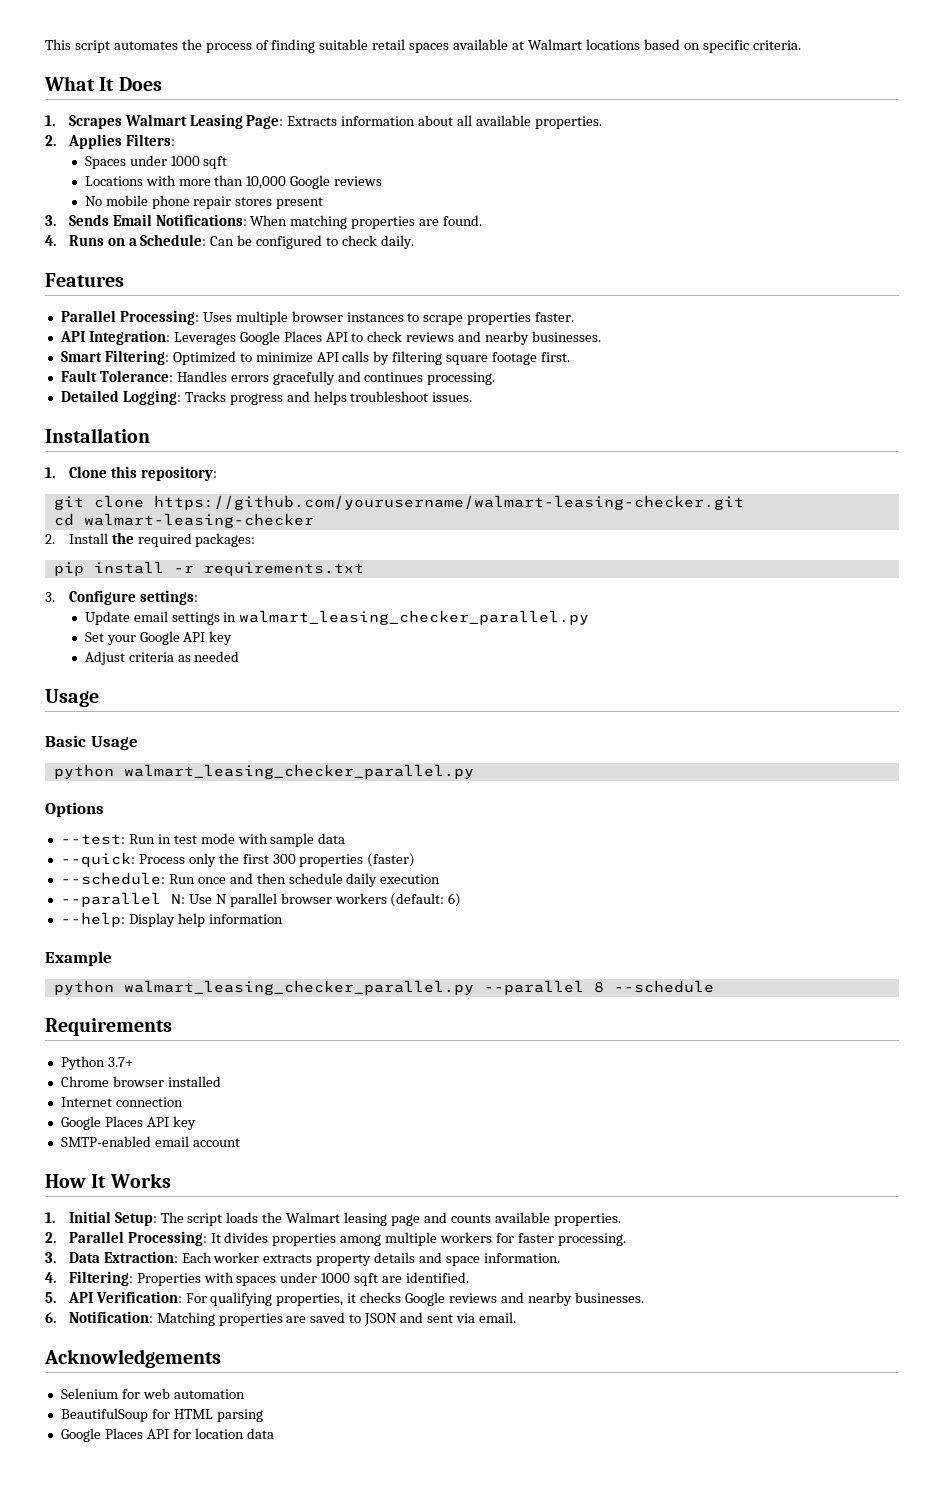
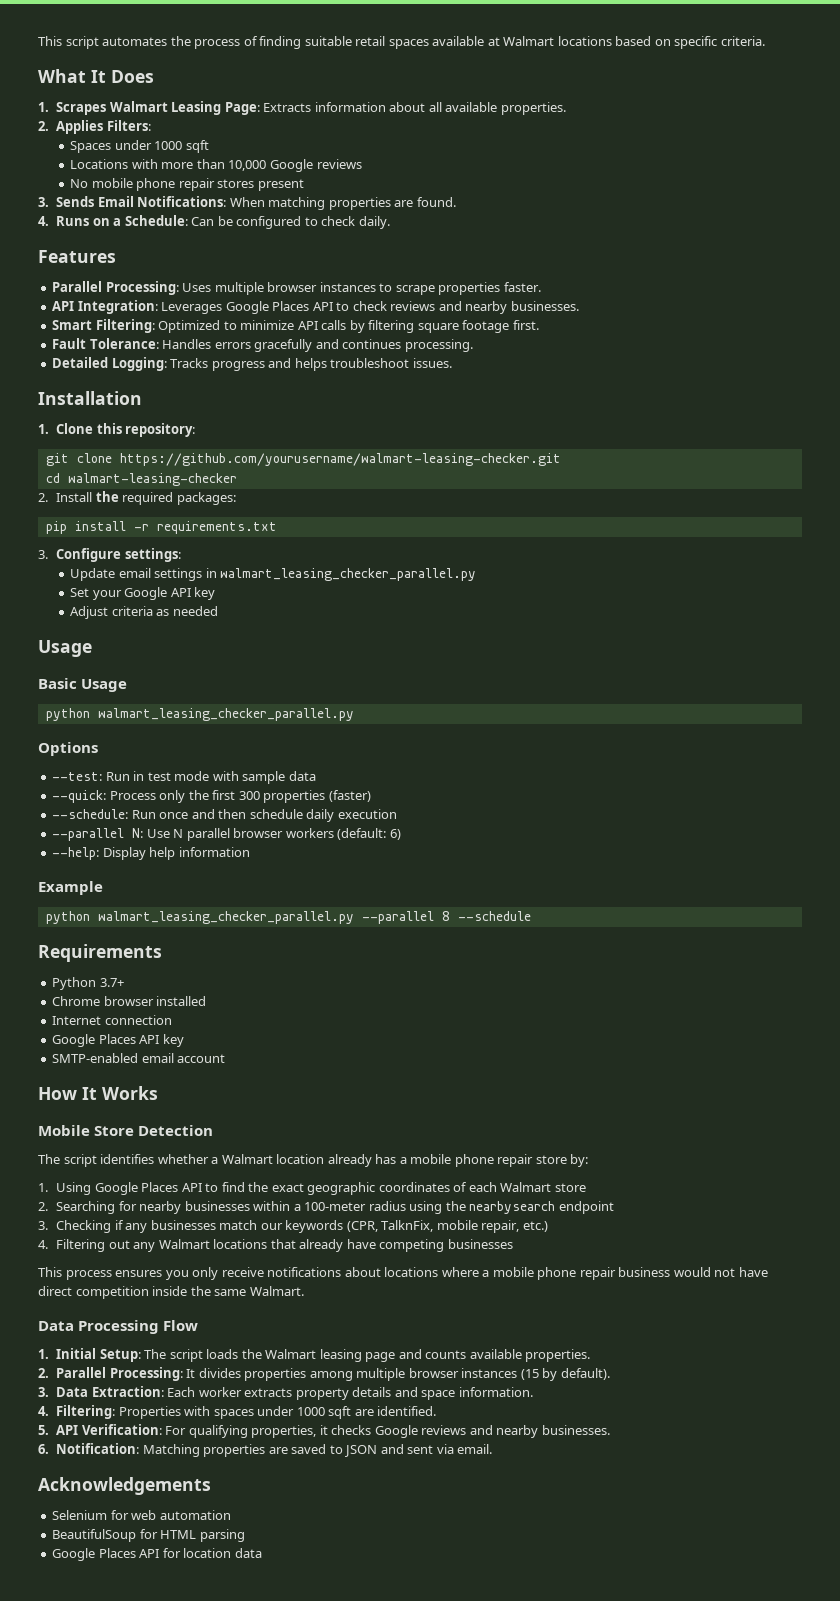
(171, 1180) none -> [38,1125,214,1136] [38,1154,589,1167] [38,1182,586,1195] [38,1201,614,1214] [38,1220,548,1233] [38,1239,513,1252] [38,1267,768,1280] [38,1286,304,1299] [38,1320,199,1334] // Mobile Store Detection // The script identifies whether a Walmart location already has a mobile phone repair store by: // 1. Using Google Places API to find the exact geographic coordinates of each Walmart store // 2. Searching for nearby businesses within a 100-meter radius using the nearbysearch endpoint // 3. Checking if any businesses match our keywords (CPR, TalknFix, mobile repair, etc.) // 4. Filtering out any Walmart locations that already have competing businesses // This process ensures you only receive notifications about locations where a mobile phone repair business would not have direct competition inside the same Walmart. // Data Processing Flow
[440,1232,626,1246] workers for faster processing. -> [408,1368,610,1381] browser instances (15 by default).

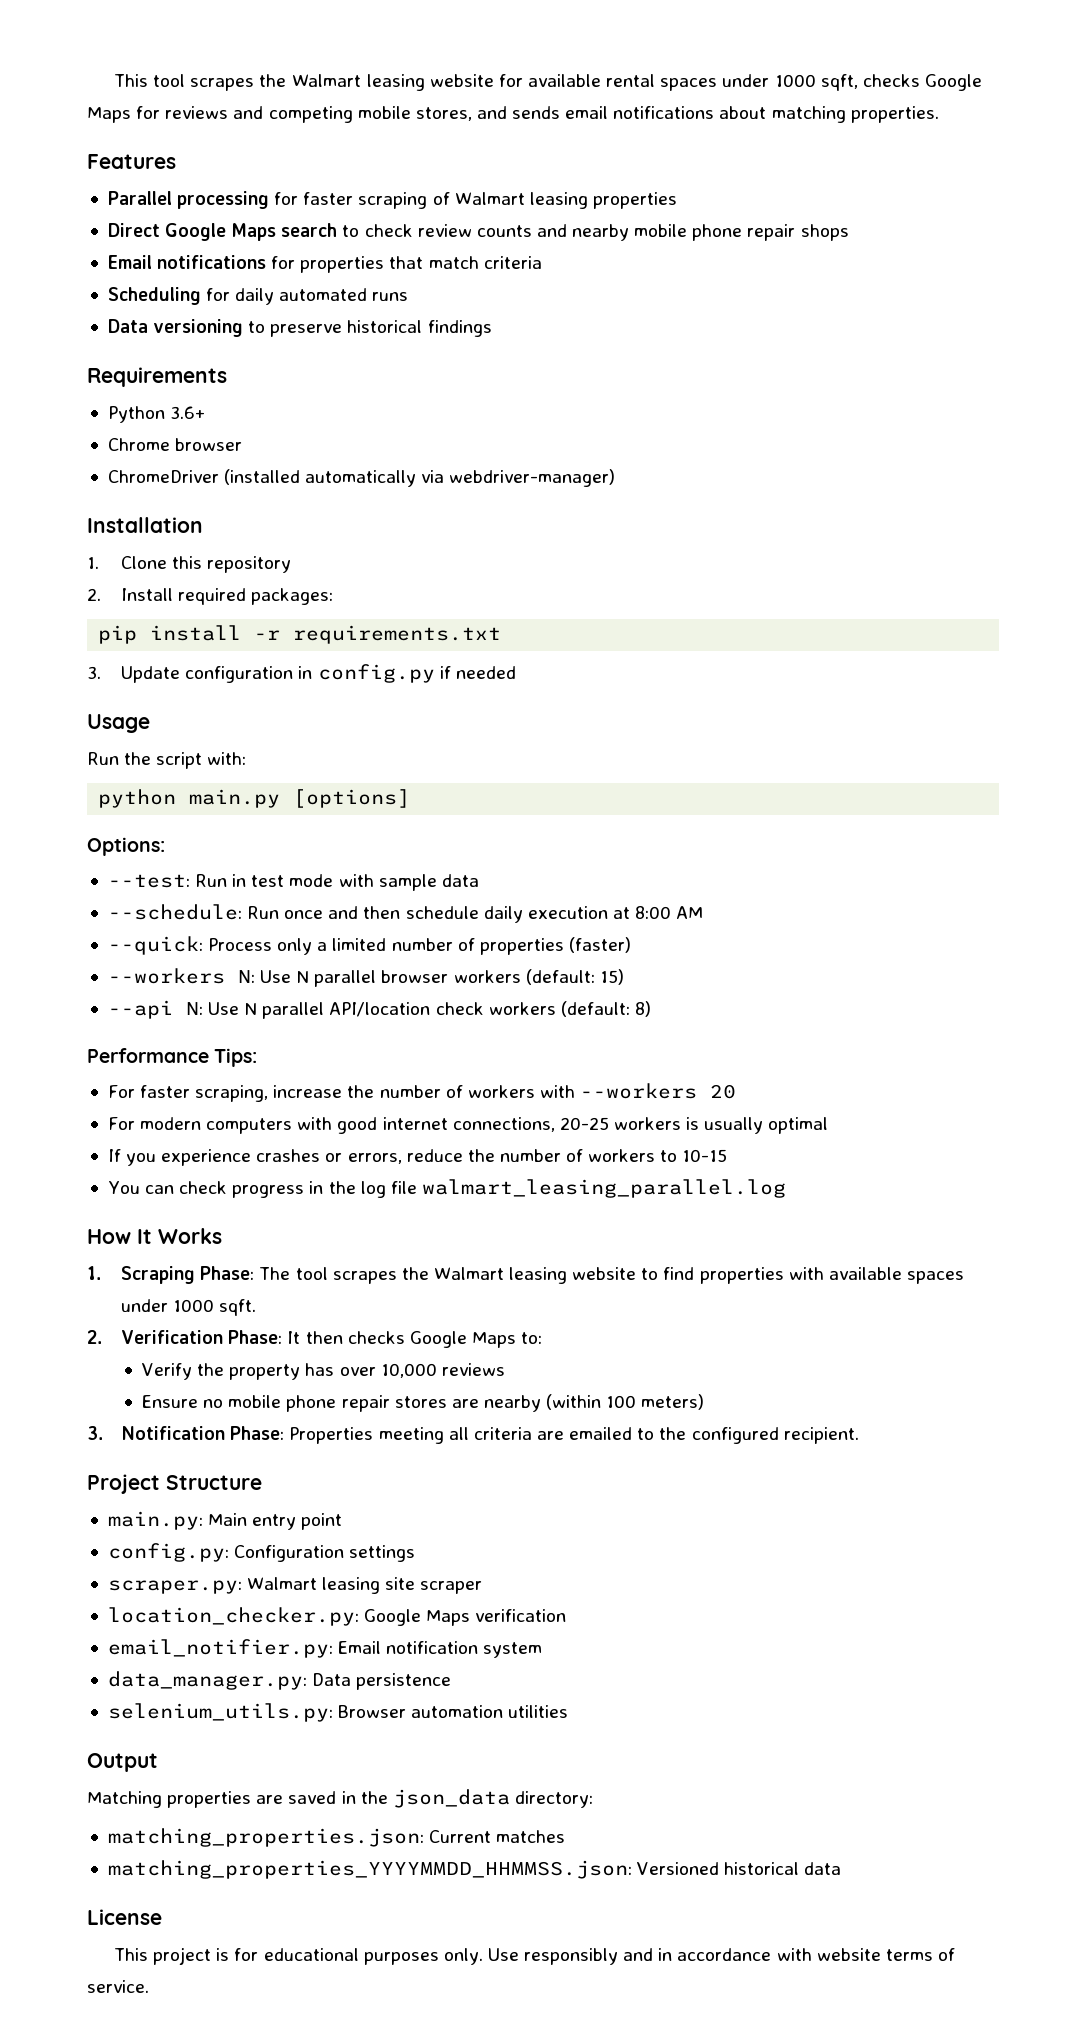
[38,36,765,49] [38,69,154,83] [38,101,566,115] [38,120,151,134] [70,140,209,153] [70,159,362,172] [70,178,304,191] [38,196,456,210] [38,215,390,229] [38,250,116,263] [52,281,541,295] [52,300,579,314] [52,319,539,333] [52,338,473,352] [52,357,452,371] [38,391,142,405] [38,423,196,437] [45,453,561,466] [45,473,237,486] This script automates the process of finding suitable retail spaces available at Walmart locations based on specific criteria. // What It Does // 1. Scrapes Walmart Leasing Page: Extracts information about all available properties. // 2. Applies Filters: // Spaces under 1000 sqft // Locations with more than 10,000 Google reviews // No mobile phone repair stores present // 3. Sends Email Notifications: When matching properties are found. // 4. Runs on a Schedule: Can be configured to check daily. // Features // Parallel Processing: Uses multiple browser instances to scrape properties faster. // API Integration: Leverages Google Places API to check reviews and nearby businesses. // Smart Filtering: Optimized to minimize API calls by filtering square footage first. // Fault Tolerance: Handles errors gracefully and continues processing. // Detailed Logging: Tracks progress and helps troubleshoot issues. // Installation // 1. Clone this repository: // git clone https://github.com/yourusername/walmart-leasing-checker.git // cd walmart-leasing-checker -> [113,74,982,91] [87,106,939,123] [87,154,176,169] [107,191,677,209] [107,223,849,241] [107,255,542,273] [107,287,409,305] [107,319,492,337] [87,367,227,387] [107,406,206,423] [107,438,243,451] [107,469,616,487] [87,517,203,533] [87,556,292,573] This tool scrapes the Walmart leasing website for available rental spaces under 1000 sqft, checks Google Maps for reviews and competing mobile stores, and sends email notifications about matching properties. // Features // Parallel processing for faster scraping of Walmart leasing properties // Direct Google Maps search to check review counts and nearby mobile phone repair shops // Email notifications for properties that match criteria // Scheduling for daily automated runs // Data versioning to preserve historical findings // Requirements // Python 3.6+ // Chrome browser // ChromeDriver (installed automatically via webdriver-manager) // Installation // 1. Clone this repository
[95,491,119,502] the -> (174, 594) none
[56,548,181,562] [70,568,477,581] [70,587,216,600] [70,606,218,619] [38,640,92,657] [38,678,128,692] [45,708,354,721] [38,742,98,756] Configure settings: // Update email settings in walmart_leasing_checker_parallel.py // Set your Google API key // Adjust criteria as needed // Usage // Basic Usage // python walmart_leasing_checker_parallel.py // Options -> [121,664,516,683] [87,714,150,733] [87,752,247,769] [98,789,411,808] [87,837,165,856] Update configuration in config.py if needed // Usage // Run the script with: // python main.py [options] // Options:
[52,790,371,803] // --quick: Process only the first 300 properties (faster) -> (479, 880) none
[52,828,125,841] // --parallel -> [612,906,704,919] [107,936,631,955] [107,968,225,984] at 8:00 AM // --quick: Process only a limited number of properties (faster) // --workers
[389,829,401,840] [52,847,250,860] [38,881,103,895] [45,911,531,924] [38,944,162,962] [52,977,124,990] [52,996,207,1006] [52,1015,172,1025] [52,1034,184,1047] [52,1053,226,1063] [38,1086,158,1100] [38,1125,214,1136] [38,1154,589,1167] [38,1182,586,1195] [38,1201,614,1214] [38,1220,548,1233] [38,1239,513,1252] [38,1267,768,1280] [38,1286,304,1299] [38,1320,199,1334] [38,1348,591,1362] [38,1367,610,1381] [38,1386,533,1400] [38,1405,437,1419] [38,1424,610,1438] [38,1443,493,1457] [38,1477,211,1495] [52,1510,231,1520] [52,1529,245,1542] [52,1548,262,1561] 6) // --help: Display help information // Example // python walmart_leasing_checker_parallel.py --parallel 8 --schedule // Requirements // Python 3.7+ // Chrome browser installed // Internet connection // Google Places API key // SMTP-enabled email account // How It Works // Mobile Store Detection // The script identifies whether a Walmart location already has a mobile phone repair store by: // 1. Using Google Places API to find the exact geographic coordinates of each Walmart store // 2. Searching for nearby businesses within a 100-meter radius using the nearbysearch endpoint // 3. Checking if any businesses match our keywords (CPR, TalknFix, mobile repair, etc.) // 4. Filtering out any Walmart locations that already have competing businesses // This process ensures you only receive notifications about locations where a mobile phone repair business would not have direct competition inside the same Walmart. // Data Processing Flow // 1. Initial Setup: The script loads the Walmart leasing page and counts available properties. // 2. Parallel Processing: It divides properties among multiple browser instances (15 by default). // 3. Data Extraction: Each worker extracts property details and space information. // 4. Filtering: Properties with spaces under 1000 sqft are identified. // 5. API Verification: For qualifying properties, it checks Google reviews and nearby businesses. // 6. Notification: Matching properties are saved to JSON and sent via email. // Acknowledgements // Selenium for web automation // BeautifulSoup for HTML parsing // Google Places API for location data -> [599,969,624,985] [107,1000,651,1019] [87,1048,258,1067] [107,1083,737,1102] [107,1117,829,1134] [107,1149,728,1166] [107,1179,786,1198] [87,1228,222,1244] [87,1266,965,1284] [121,1299,257,1316] [87,1330,543,1348] [142,1363,505,1380] [142,1394,705,1412] [87,1426,859,1444] [87,1474,262,1494] [107,1511,343,1530] [107,1543,416,1562] [107,1577,483,1594] [107,1607,567,1626] [107,1639,543,1658] [107,1671,452,1690] [107,1703,569,1722] [87,1753,158,1772] [87,1789,593,1808] [107,1828,566,1847] [107,1860,842,1879] [87,1909,162,1925] [113,1947,955,1965] [87,1980,149,1993] 15) // --api N: Use N parallel API/location check workers (default: 8) // Performance Tips: // For faster scraping, increase the number of workers with --workers 20 // For modern computers with good internet connections, 20-25 workers is usually optimal // If you experience crashes or errors, reduce the number of workers to 10-15 // You can check progress in the log file walmart_leasing_parallel.log // How It Works // 1. Scraping Phase: The tool scrapes the Walmart leasing website to find properties with available spaces under 1000 sqft. // 2. Verification Phase: It then checks Google Maps to: // Verify the property has over 10,000 reviews // Ensure no mobile phone repair stores are nearby (within 100 meters) // 3. Notification Phase: Properties meeting all criteria are emailed to the configured recipient. // Project Structure // main.py: Main entry point // config.py: Configuration settings // scraper.py: Walmart leasing site scraper // location_checker.py: Google Maps verification // email_notifier.py: Email notification system // data_manager.py: Data persistence // selenium_utils.py: Browser automation utilities // Output // Matching properties are saved in the json_data directory: // matching_properties.json: Current matches // matching_properties_YYYYMMDD_HHMMSS.json: Versioned historical data // License // This project is for educational purposes only. Use responsibly and in accordance with website terms of service.

